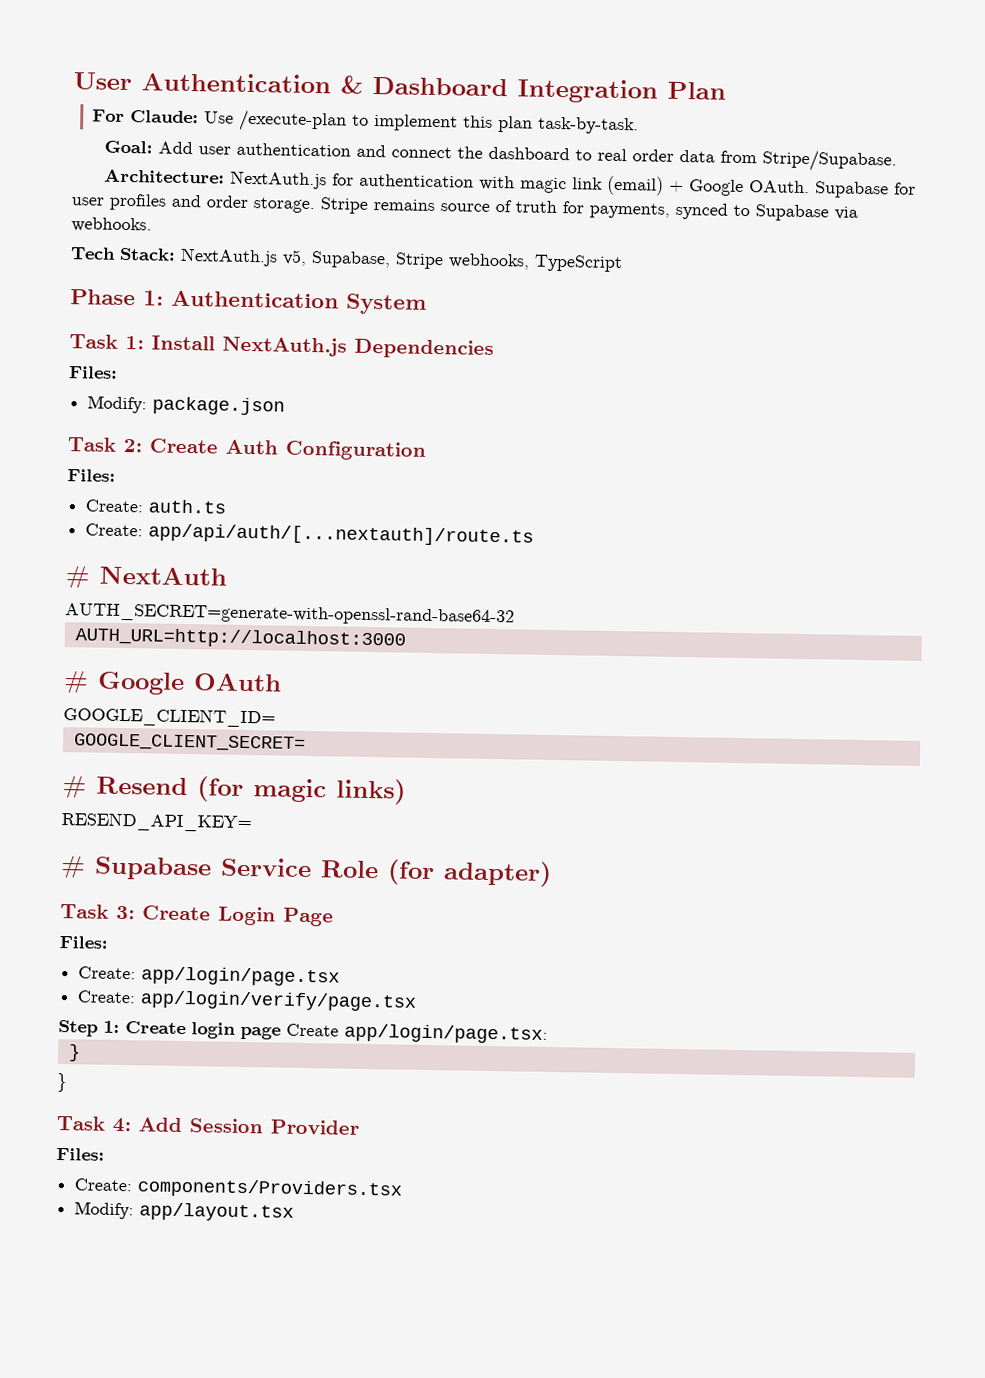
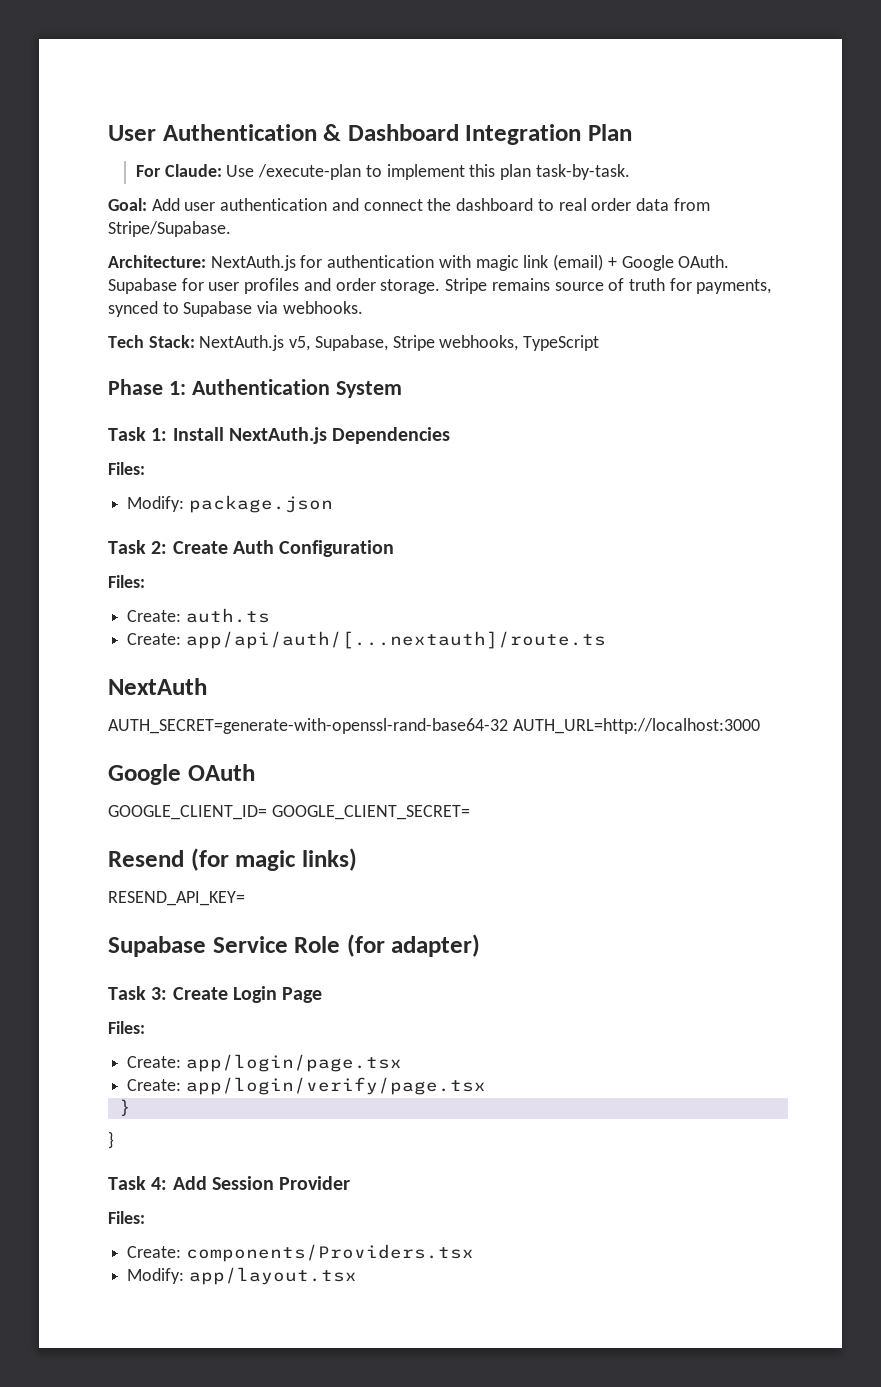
[65,566,90,589] # -> (606, 640) none
(515, 615) // -> (508, 726) none
[63,671,89,694] # -> (760, 726) none
(276, 717) // -> (267, 812) none
[62,776,87,799] # -> (470, 812) none
[60,856,86,879] # -> (245, 898) none
[58,1020,548,1044] // Step 1: Create login page Create app/login/page.tsx: -> (486, 1086) none

